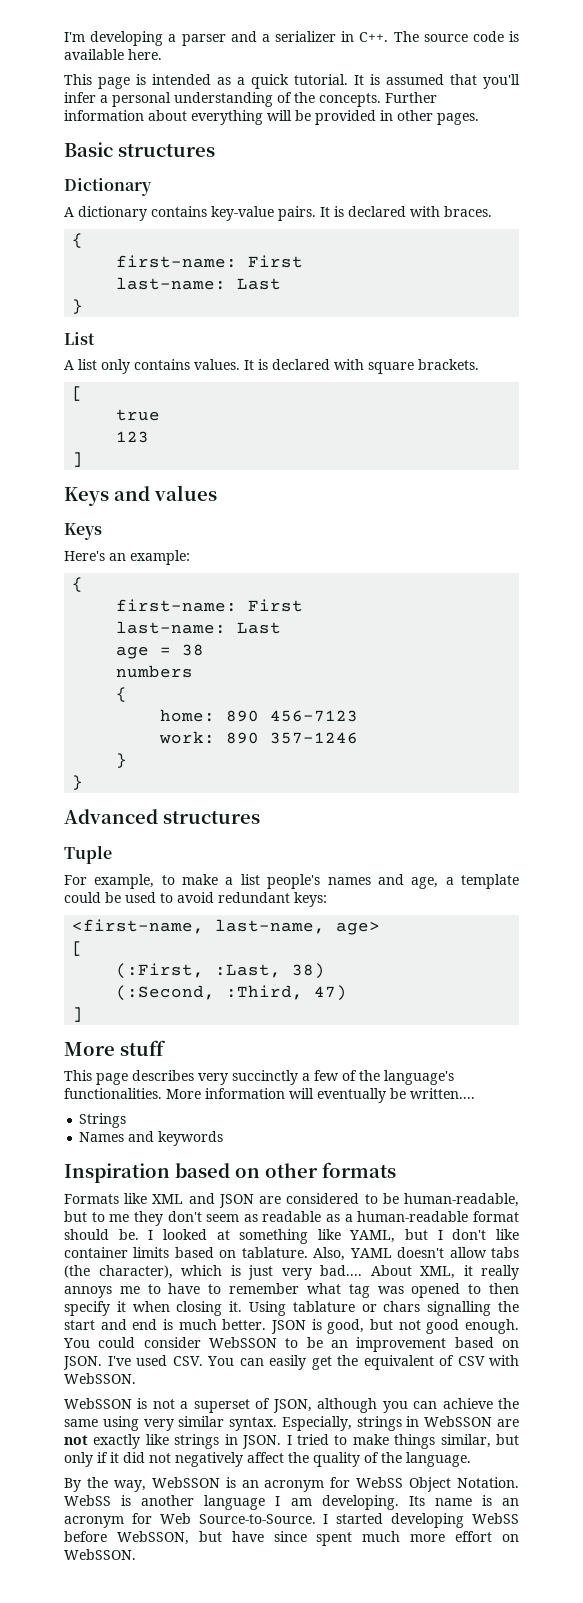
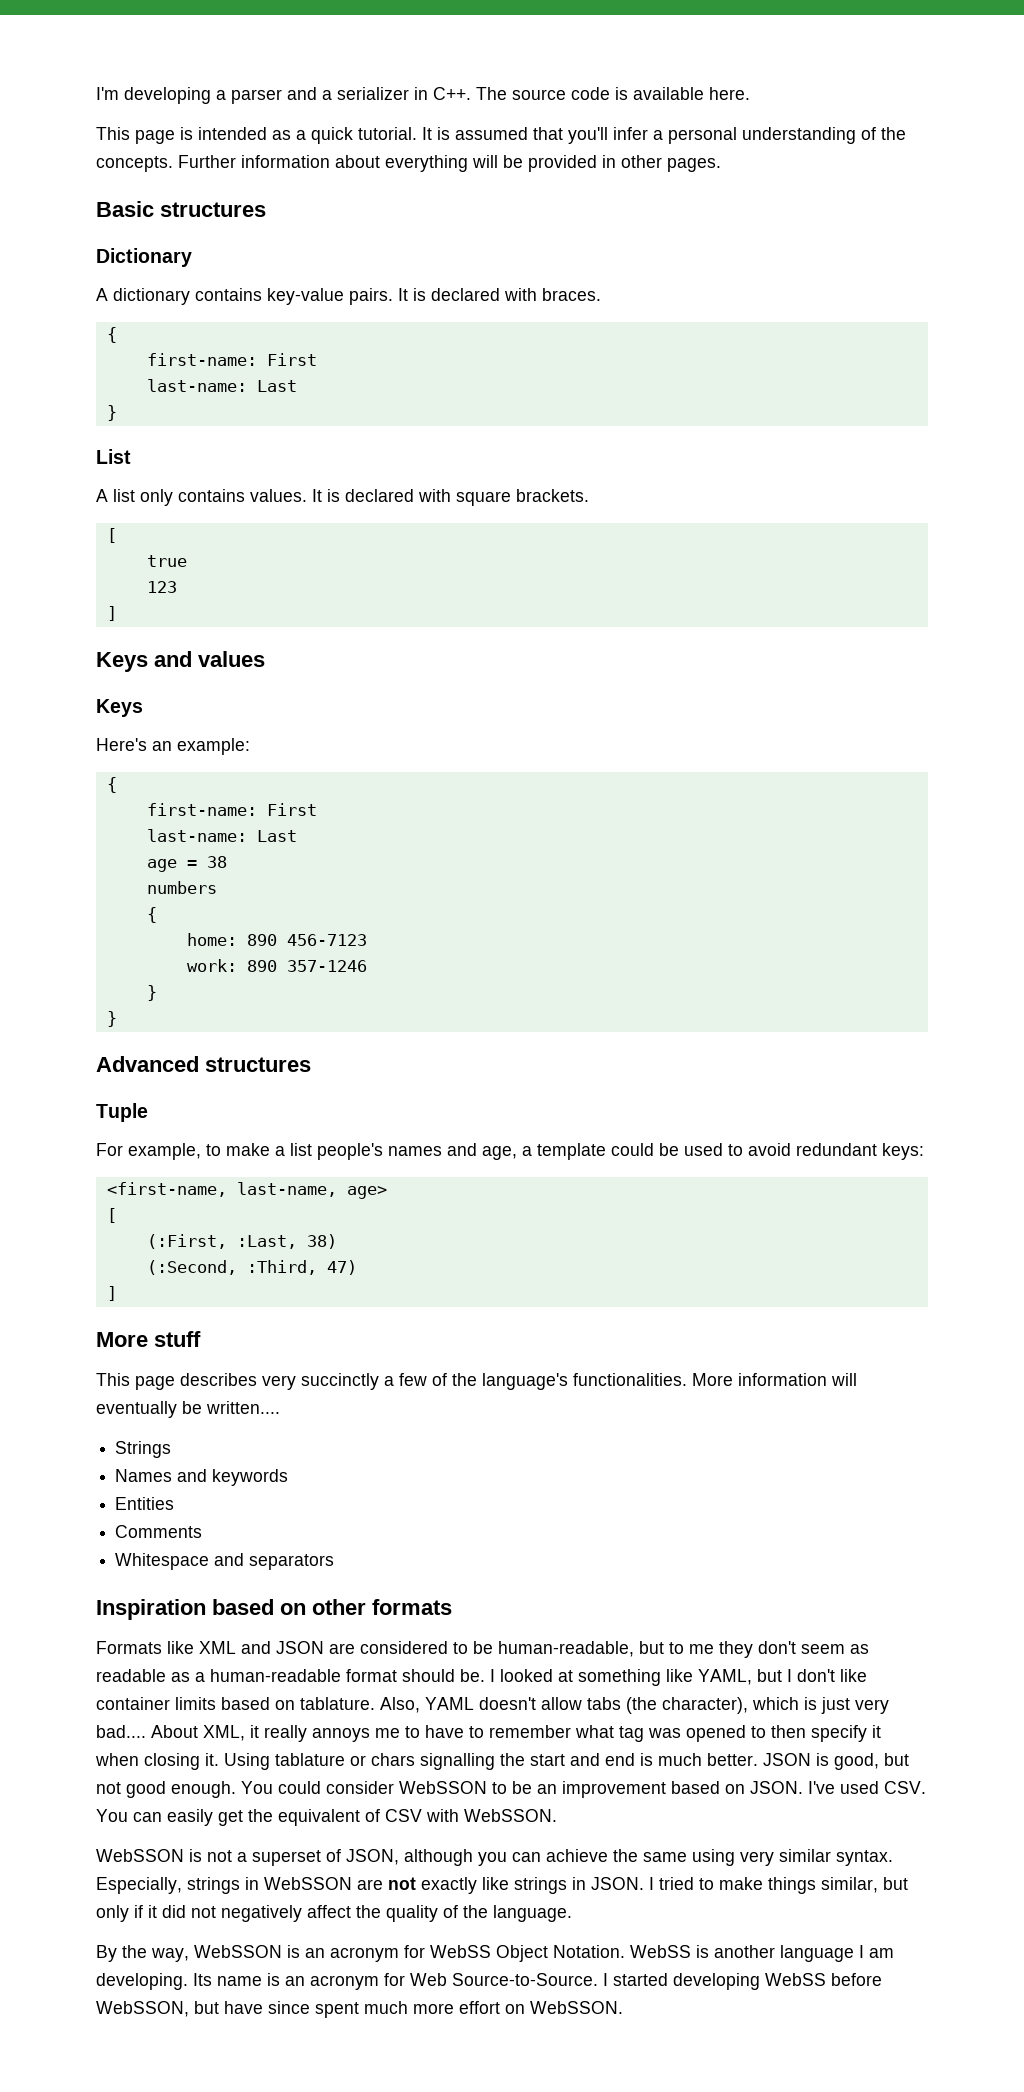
(224, 1138) none -> [115,1497,175,1510] [115,1525,203,1538] [115,1553,335,1570] // Entities // Comments // Whitespace and separators

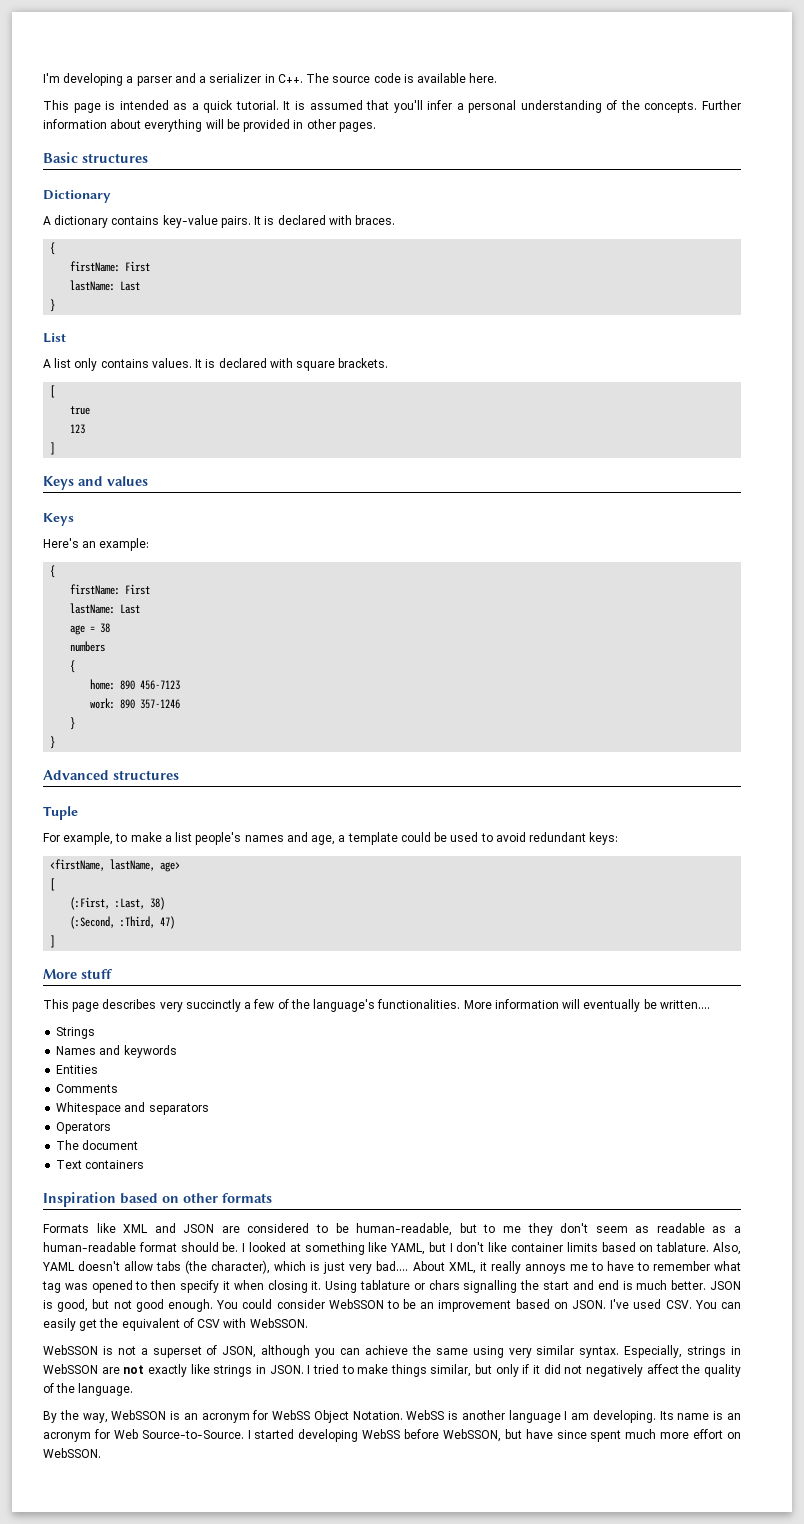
[146,353,317,366] [146,379,247,392] first-name: First // last-name: -> [70,261,151,272] [70,280,116,291] firstName: First // lastName:
[146,803,317,816] [146,829,247,842] first-name: First // last-name: -> [70,584,151,595] [70,603,116,614] firstName: First // lastName:
[106,1182,337,1197] <first-name, last-name, -> [50,859,156,871] <firstName, lastName,
(335, 1562) none -> [56,1122,112,1134] [56,1140,139,1150] [56,1160,145,1169] // Operators // The document // Text containers

